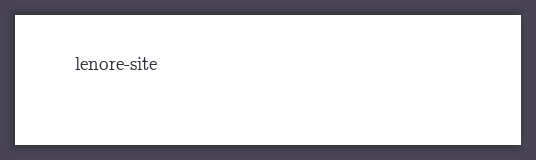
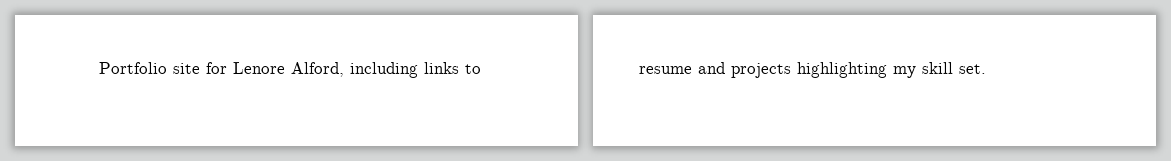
[75,57,157,70] lenore-site -> [98,62,986,78] Portfolio site for Lenore Alford, including links to resume and projects highlighting my skill set.

